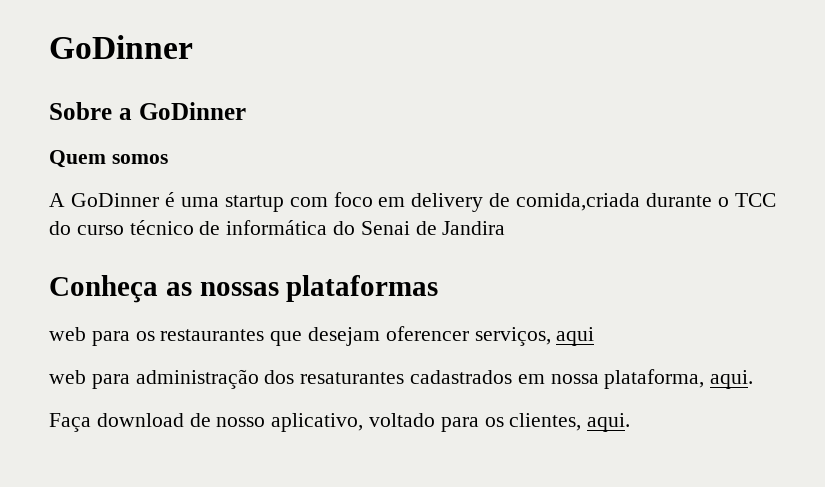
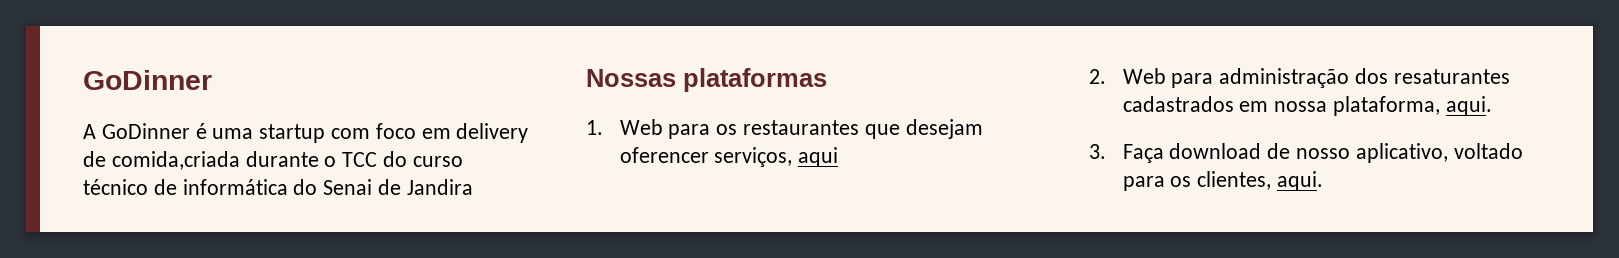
[49,35,193,59] [49,102,246,120] [49,150,168,168] GoDinner // Sobre a GoDinner // Quem somos -> [83,70,212,90] GoDinner
[49,275,279,303] Conheça as nossas -> [586,69,676,87] Nossas
[49,327,86,341] web -> [586,119,663,135] 1. Web
[49,370,86,384] web -> [1089,68,1166,84] 2. Web
(754, 379) none -> [1089,144,1106,159] 3.

